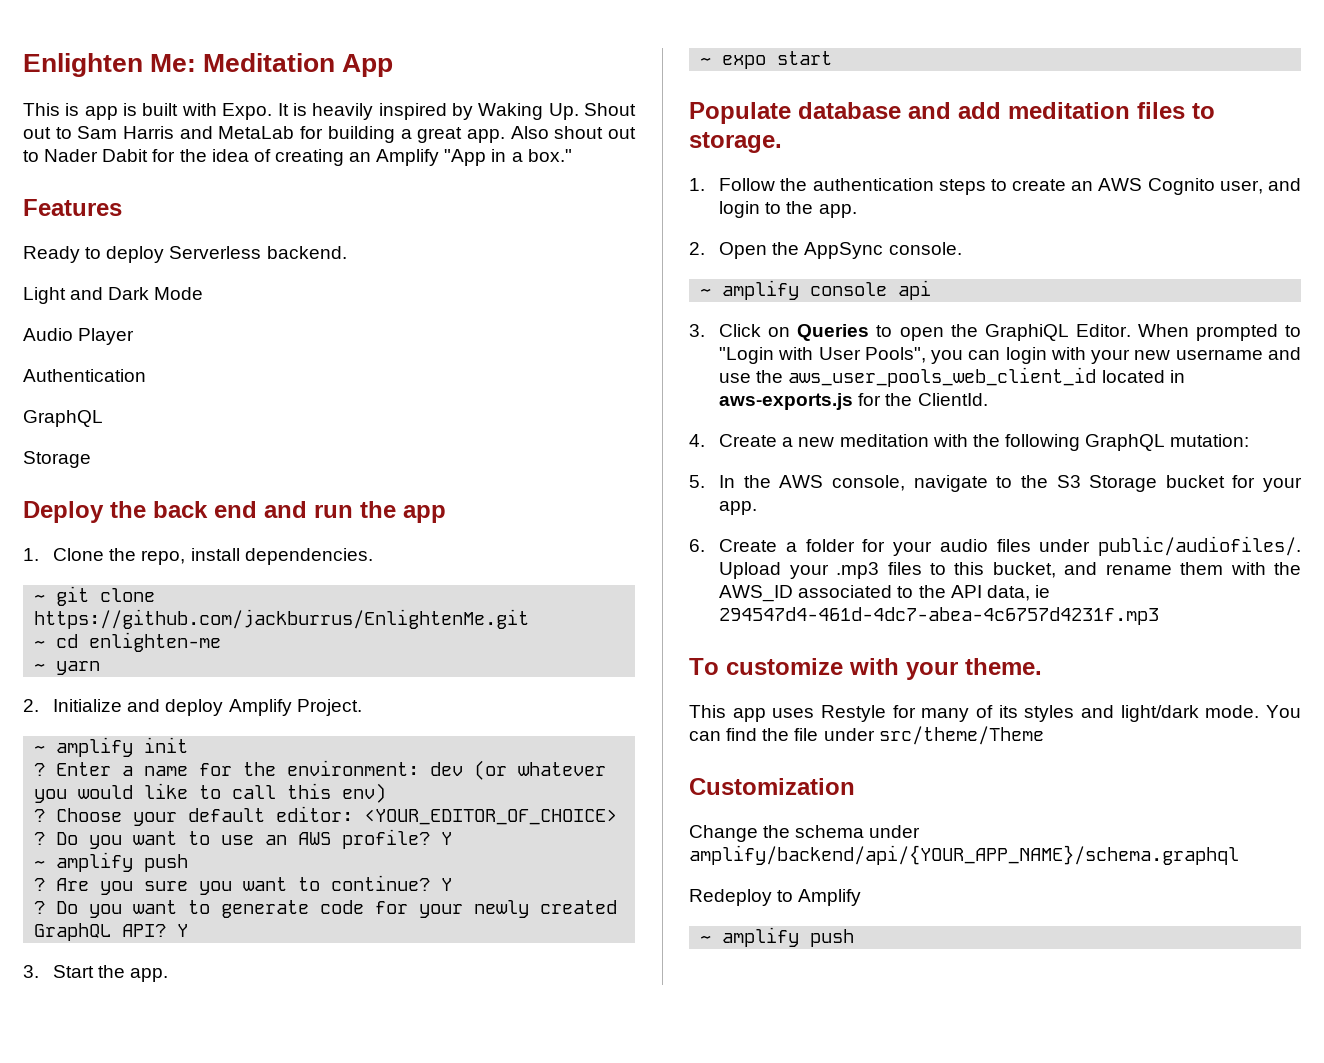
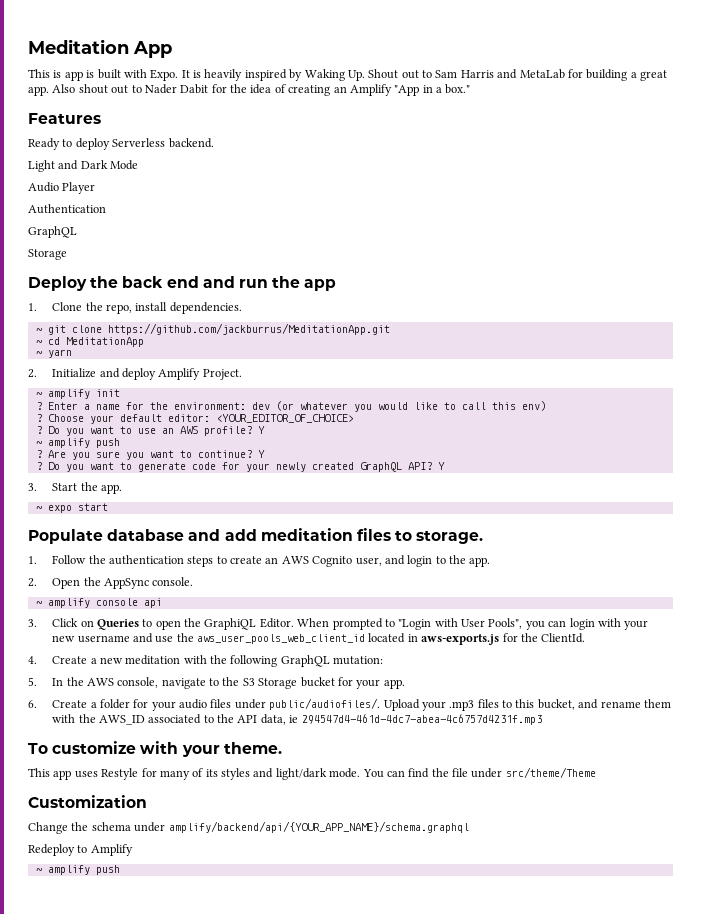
[23,53,197,77] Enlighten Me: -> (28, 46) none
[34,609,530,629] https://github.com/jackburrus/EnlightenMe.git -> [107,323,390,335] https://github.com/jackburrus/MeditationApp.git
[89,632,222,652] enlighten-me -> [65,337,144,347] MeditationApp

